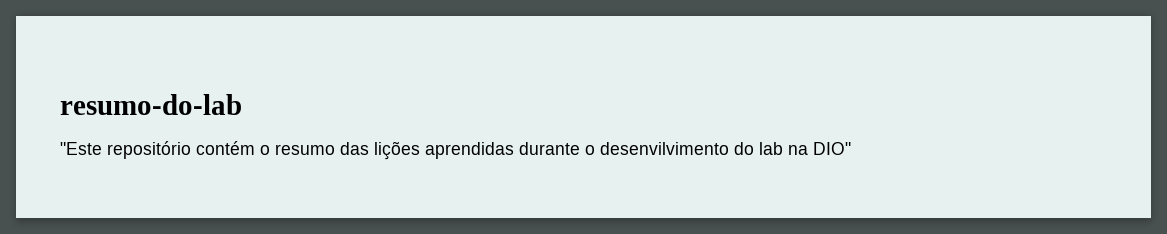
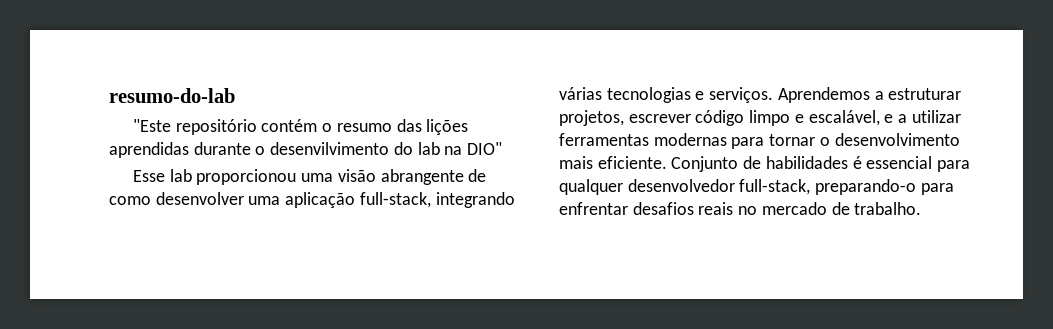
(851, 148) none -> [133,169,487,185] [109,192,515,208] [559,87,962,103] [559,110,961,126] [559,133,960,149] [559,156,971,172] [559,179,954,195] [559,202,922,215] // Esse lab proporcionou uma visão abrangente de como desenvolver uma aplicação full-stack, integrando várias tecnologias e serviços. Aprendemos a estruturar projetos, escrever código limpo e escalável, e a utilizar ferramentas modernas para tornar o desenvolvimento mais eficiente. Conjunto de habilidades é essencial para qualquer desenvolvedor full-stack, preparando-o para enfrentar desafios reais no mercado de trabalho.

